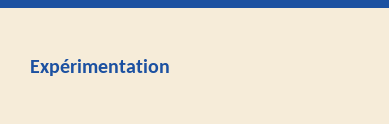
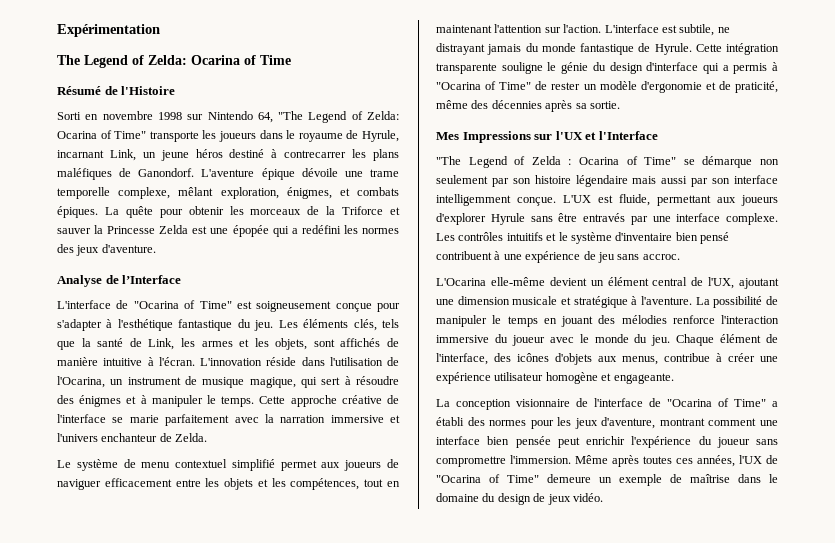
(170, 67) none -> [57,55,291,68] [57,86,176,95] [57,111,400,123] [57,130,399,142] [57,149,399,161] [57,168,399,180] [57,187,399,199] [57,206,400,218] [57,225,399,237] [57,244,156,256] [57,275,182,287] [57,300,400,312] [57,319,400,331] [57,338,399,350] [57,357,399,366] [57,376,399,388] [57,395,399,407] [57,414,400,426] [57,433,208,442] [57,459,399,471] [57,478,400,490] [436,24,730,36] [436,43,779,55] [436,62,778,74] [436,81,778,93] [436,100,620,112] [436,131,658,143] [436,156,779,168] [436,175,778,187] [436,194,778,206] [436,213,778,225] [436,232,729,244] [436,251,680,263] [436,277,779,289] [436,296,778,308] [436,315,779,327] [436,334,778,346] [436,353,778,365] [436,372,674,384] [436,398,778,410] [436,417,778,429] [436,436,778,448] [436,455,778,467] [436,474,778,486] [436,493,603,505] // The Legend of Zelda: Ocarina of Time // Résumé de l'Histoire // Sorti en novembre 1998 sur Nintendo 64, "The Legend of Zelda: Ocarina of Time" transporte les joueurs dans le royaume de Hyrule, incarnant Link, un jeune héros destiné à contrecarrer les plans maléfiques de Ganondorf. L'aventure épique dévoile une trame temporelle complexe, mêlant exploration, énigmes, et combats épiques. La quête pour obtenir les morceaux de la Triforce et sauver la Princesse Zelda est une épopée qui a redéfini les normes des jeux d'aventure. // Analyse de l’Interface // L'interface de "Ocarina of Time" est soigneusement conçue pour s'adapter à l'esthétique fantastique du jeu. Les éléments clés, tels que la santé de Link, les armes et les objets, sont affichés de manière intuitive à l'écran. L'innovation réside dans l'utilisation de l'Ocarina, un instrument de musique magique, qui sert à résoudre des énigmes et à manipuler le temps. Cette approche créative de l'interface se marie parfaitement avec la narration immersive et l'univers enchanteur de Zelda. // Le système de menu contextuel simplifié permet aux joueurs de naviguer efficacement entre les objets et les compétences, tout en maintenant l'attention sur l'action. L'interface est subtile, ne distrayant jamais du monde fantastique de Hyrule. Cette intégration transparente souligne le génie du design d'interface qui a permis à "Ocarina of Time" de rester un modèle d'ergonomie et de praticité, même des décennies après sa sortie. // Mes Impressions sur l'UX et l'Interface // "The Legend of Zelda : Ocarina of Time" se démarque non seulement par son histoire légendaire mais aussi par son interface intelligemment conçue. L'UX est fluide, permettant aux joueurs d'explorer Hyrule sans être entravés par une interface complexe. Les contrôles intuitifs et le système d'inventaire bien pensé contribuent à une expérience de jeu sans accroc. // L'Ocarina elle-même devient un élément central de l'UX, ajoutant une dimension musicale et stratégique à l'aventure. La possibilité de manipuler le temps en jouant des mélodies renforce l'interaction immersive du joueur avec le monde du jeu. Chaque élément de l'interface, des icônes d'objets aux menus, contribue à créer une expérience utilisateur homogène et engageante. // La conception visionnaire de l'interface de "Ocarina of Time" a établi des normes pour les jeux d'aventure, montrant comment une interface bien pensée peut enrichir l'expérience du joueur sans compromettre l'immersion. Même après toutes ces années, l'UX de "Ocarina of Time" demeure un exemple de maîtrise dans le domaine du design de jeux vidéo.

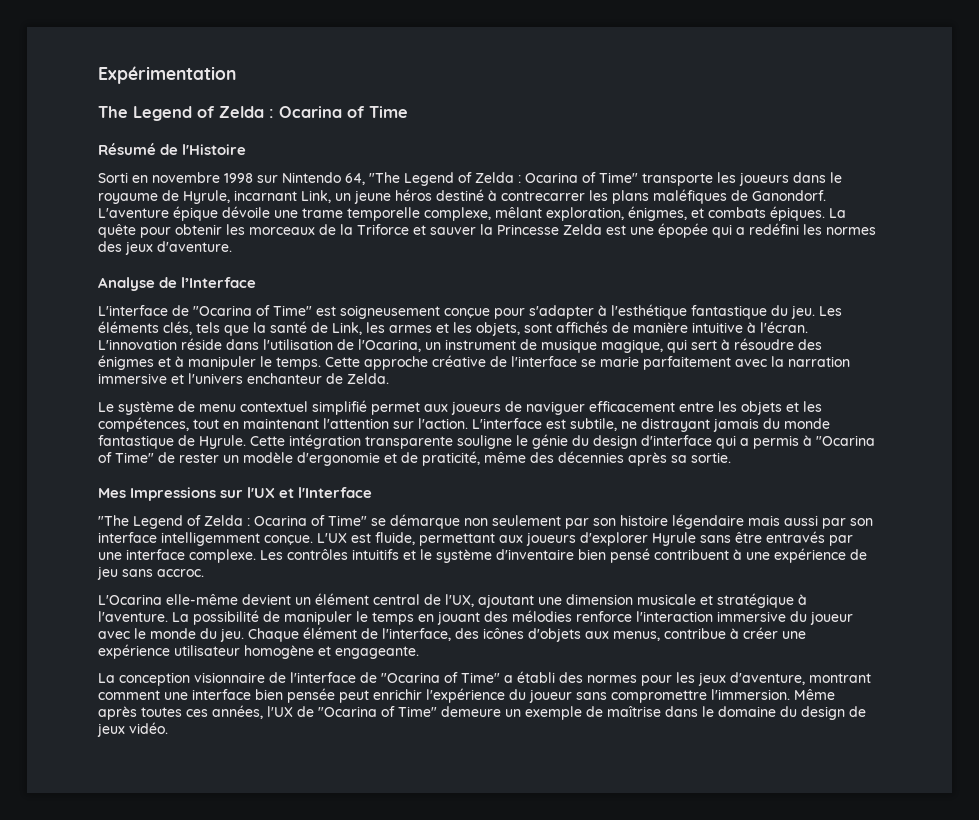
[148,55,187,65] Zelda: -> [219,106,274,118] Zelda :
[367,111,400,120] Zelda: -> [475,172,521,183] Zelda :

